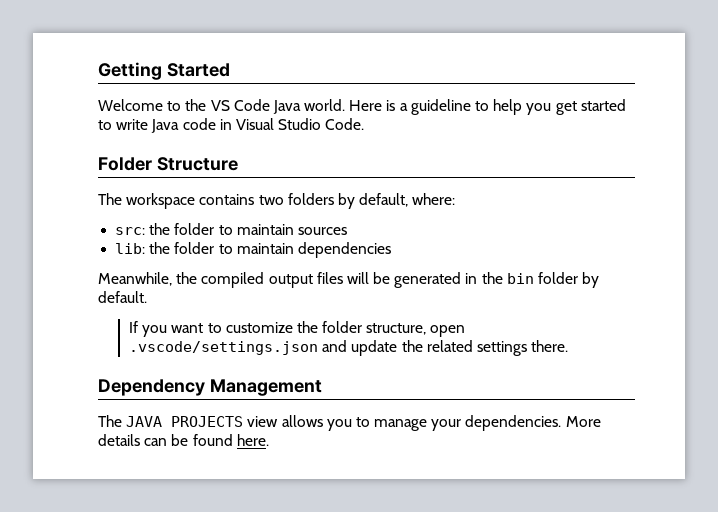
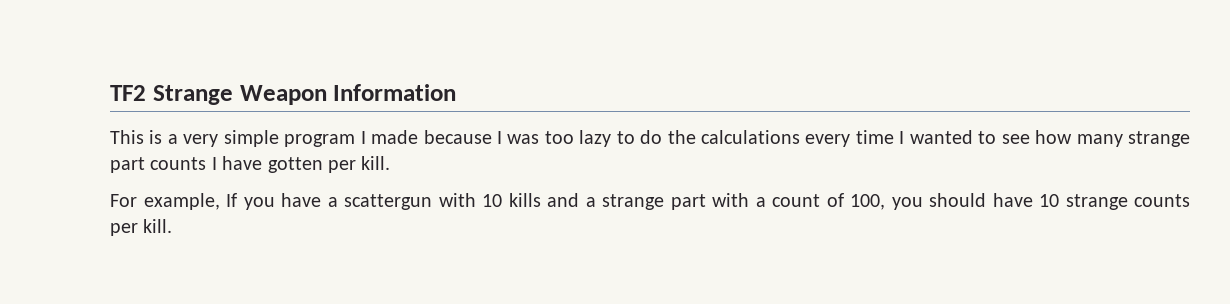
[98,62,230,80] [98,99,626,115] [98,118,365,133] [98,157,238,171] [98,193,456,209] [115,223,347,235] [115,242,391,258] [98,272,600,288] [98,291,147,303] [128,321,466,337] [128,340,569,356] [98,379,322,396] [98,415,601,431] [98,434,269,446] Getting Started // Welcome to the VS Code Java world. Here is a guideline to help you get started to write Java code in Visual Studio Code. // Folder Structure // The workspace contains two folders by default, where: // src: the folder to maintain sources // lib: the folder to maintain dependencies // Meanwhile, the compiled output files will be generated in the bin folder by default. // If you want to customize the folder structure, open .vscode/settings.json and update the related settings there. // Dependency Management // The JAVA PROJECTS view allows you to manage your dependencies. More details can be found here. -> [110,84,457,105] [110,130,1191,147] [110,156,391,173] [110,193,1190,210] [110,219,173,236] TF2 Strange Weapon Information // This is a very simple program I made because I was too lazy to do the calculations every time I wanted to see how many strange part counts I have gotten per kill. // For example, If you have a scattergun with 10 kills and a strange part with a count of 100, you should have 10 strange counts per kill.

